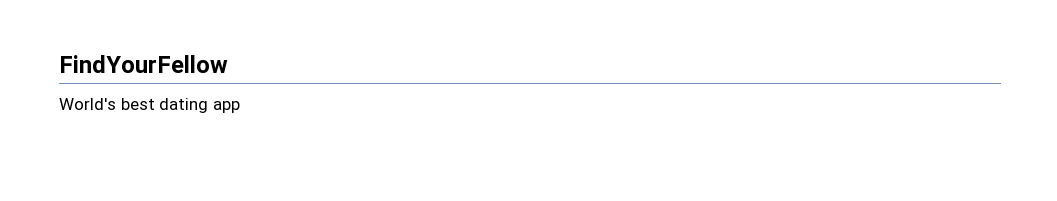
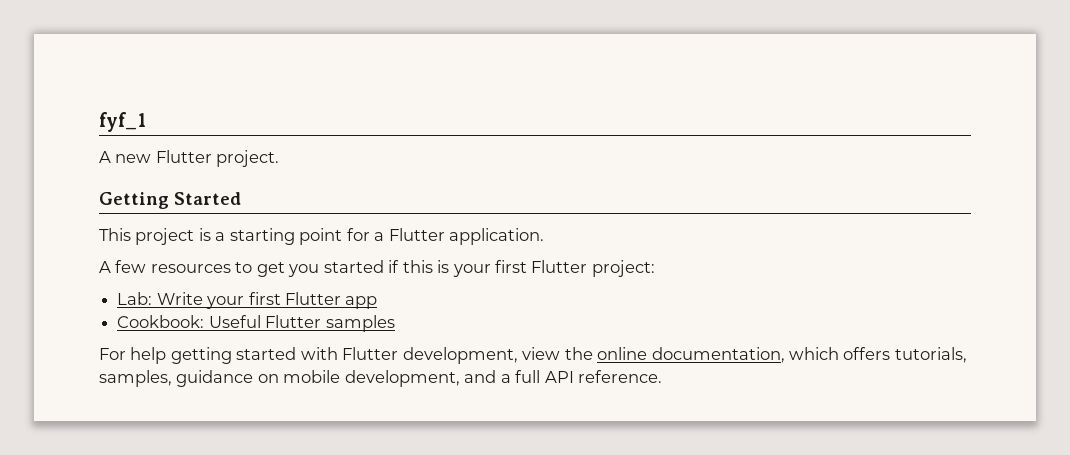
[59,55,228,73] [59,98,240,113] FindYourFellow // World's best dating app -> [99,112,146,132] [99,150,280,167] [99,192,241,209] [99,228,545,245] [99,260,655,277] [117,292,378,309] [117,315,395,332] [99,347,967,364] [99,370,663,387] fyf_1 // A new Flutter project. // Getting Started // This project is a starting point for a Flutter application. // A few resources to get you started if this is your first Flutter project: // Lab: Write your first Flutter app // Cookbook: Useful Flutter samples // For help getting started with Flutter development, view the online documentation, which offers tutorials, samples, guidance on mobile development, and a full API reference.

